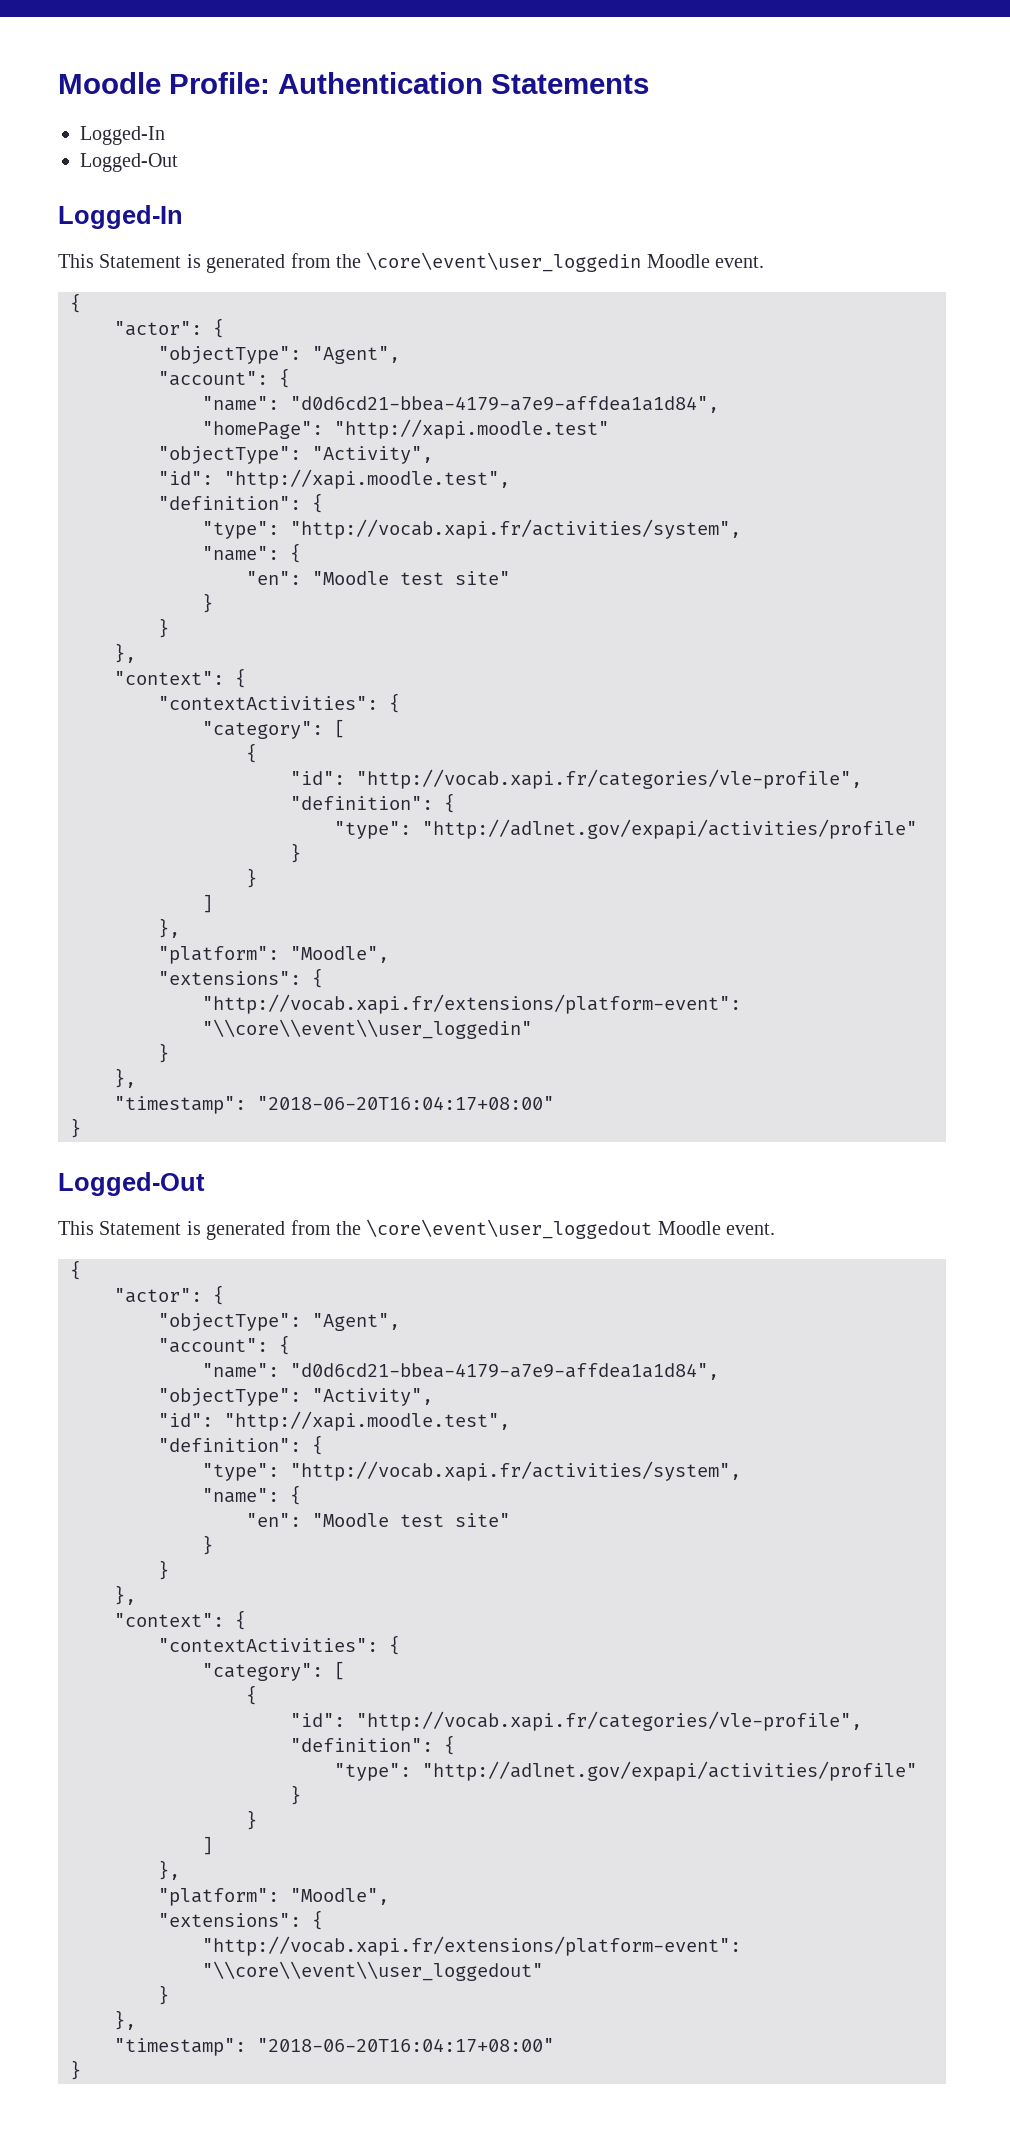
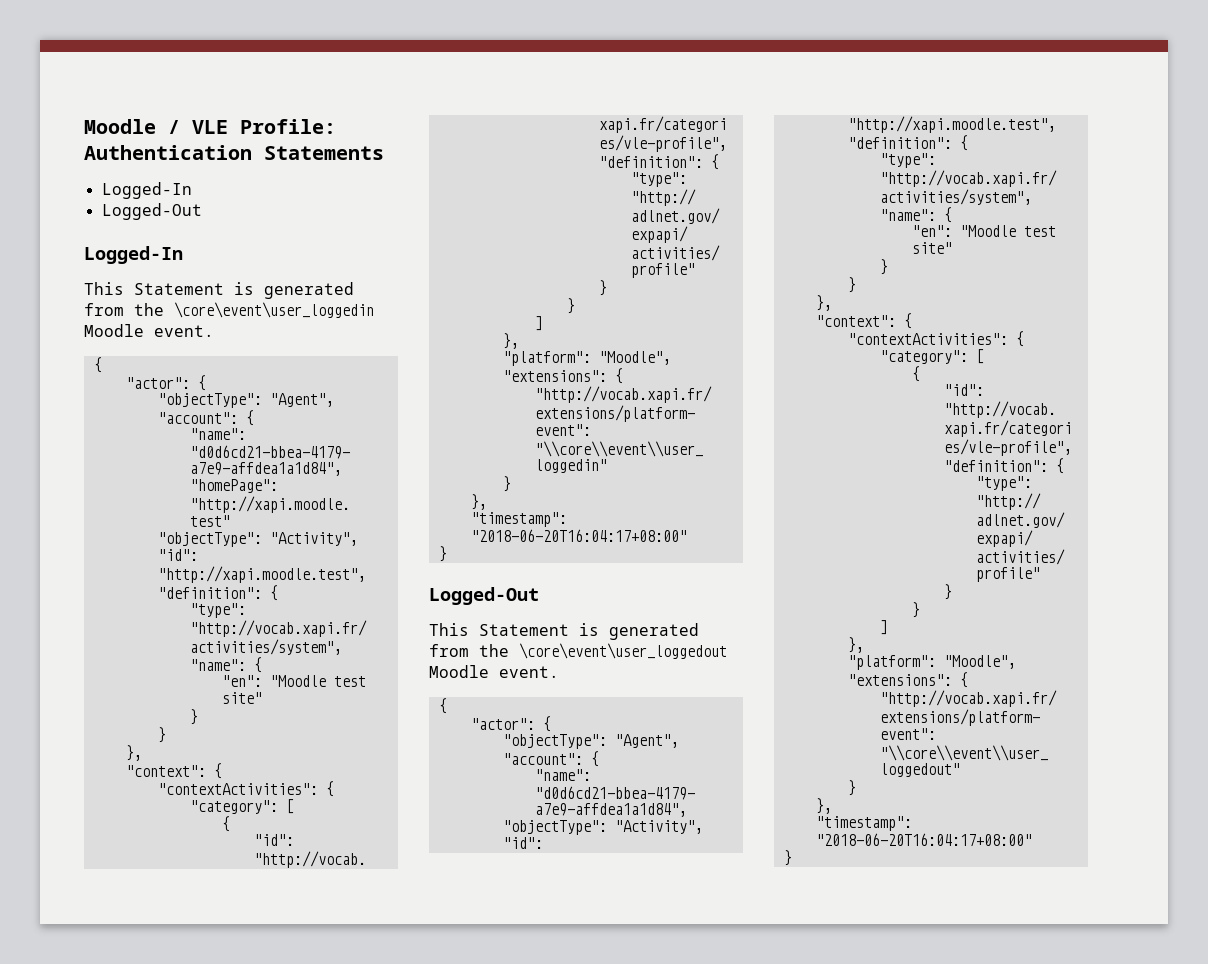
[58,72,161,94] Moodle -> [84,119,228,134] Moodle / VLE

